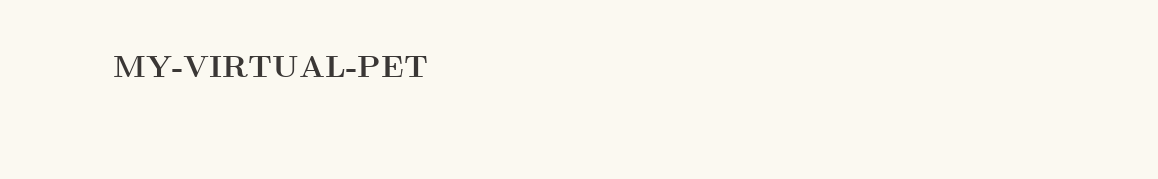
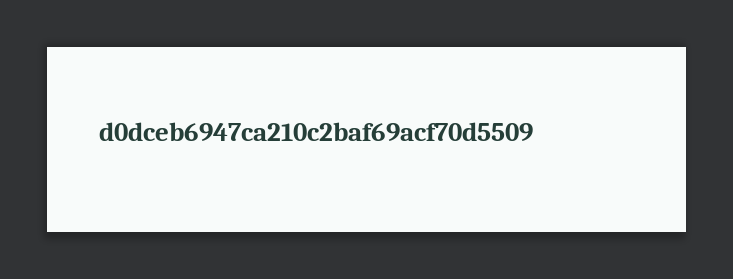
[113,56,428,78] MY-VIRTUAL-PET -> [99,122,533,141] d0dceb6947ca210c2baf69acf70d5509

